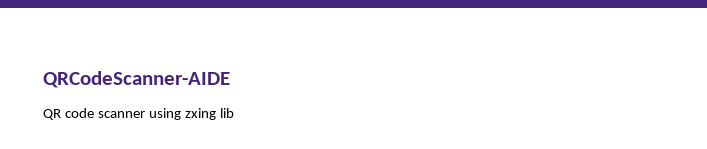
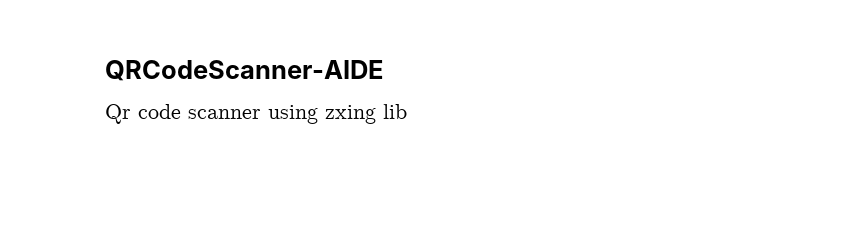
[43,109,61,120] QR -> [105,104,131,124] Qr

